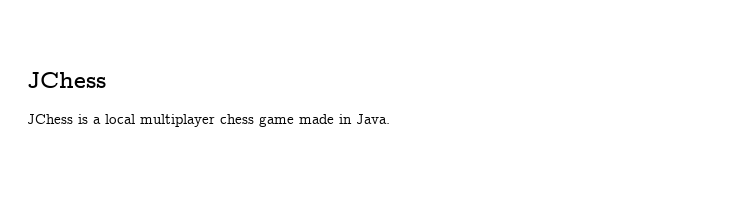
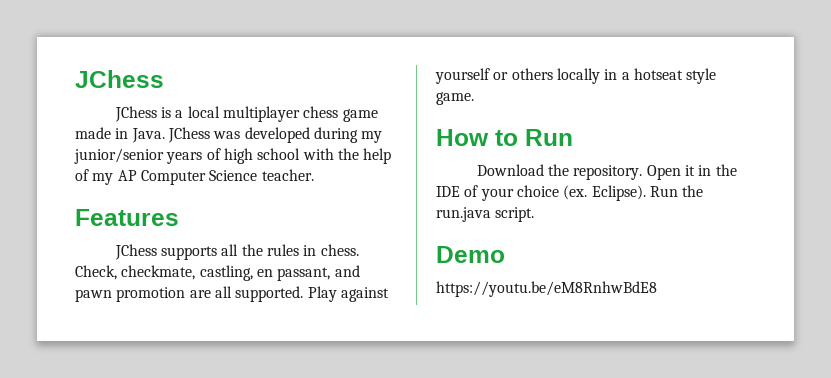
(390, 119) none -> [167,127,383,143] [74,148,392,164] [75,169,314,185] [75,209,179,226] [114,244,359,260] [75,265,360,281] [75,286,389,302] [435,68,717,84] [436,92,474,105] [436,129,573,146] [476,164,737,180] [436,185,704,201] [436,207,535,222] [436,246,505,263] [436,281,657,297] JChess was developed during my junior/senior years of high school with the help of my AP Computer Science teacher. // Features // JChess supports all the rules in chess. Check, checkmate, castling, en passant, and pawn promotion are all supported. Play against yourself or others locally in a hotseat style game. // How to Run // Download the repository. Open it in the IDE of your choice (ex. Eclipse). Run the run.java script. // Demo // https://youtu.be/eM8RnhwBdE8

